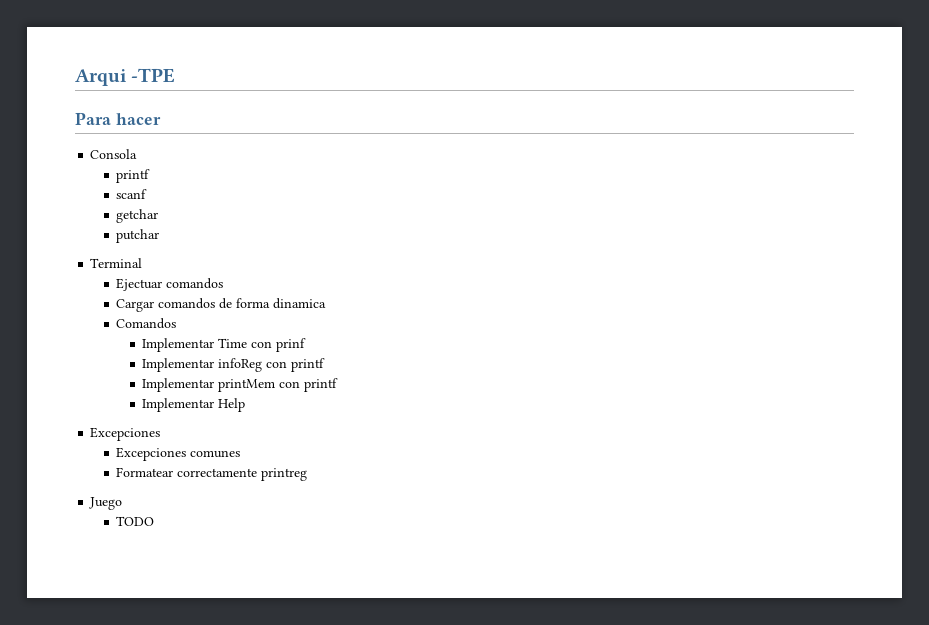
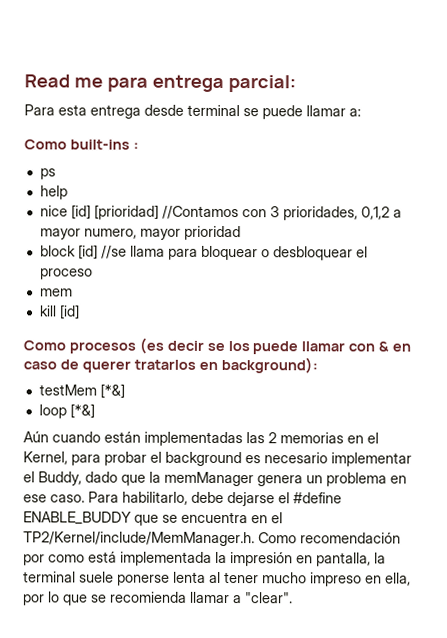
[75,68,176,86] [75,112,161,125] [90,149,138,159] [116,169,151,183] [116,189,148,199] [116,209,159,223] [116,229,160,243] [90,258,143,268] [116,278,224,291] [116,298,327,312] [116,318,177,329] [142,338,307,352] [142,358,326,372] [142,378,339,392] [142,398,246,412] [90,427,161,441] [116,447,241,461] [116,467,308,481] [89,497,123,510] [116,516,155,526] Arqui -TPE // Para hacer // Consola // printf // scanf // getchar // putchar // Terminal // Ejectuar comandos // Cargar comandos de forma dinamica // Comandos // Implementar Time con prinf // Implementar infoReg con printf // Implementar printMem con printf // Implementar Help // Excepciones // Excepciones comunes // Formatear correctamente printreg // Juego // TODO -> [24,74,296,93] [24,104,361,120] [24,139,139,150] [39,168,56,180] [39,185,68,200] [39,204,402,221] [39,225,241,241] [39,244,368,261] [39,268,93,280] [39,288,73,297] [39,304,80,320] [23,337,412,355] [23,356,318,374] [38,383,125,399] [38,403,95,419] [23,431,379,447] [23,451,412,467] [23,471,407,487] [23,491,342,507] [23,511,283,526] [23,531,401,547] [23,551,386,567] [23,571,411,587] [23,591,293,606] Read me para entrega parcial: // Para esta entrega desde terminal se puede llamar a: // Como built-ins : // ps // help // nice [id] [prioridad] //Contamos con 3 prioridades, 0,1,2 a mayor numero, mayor prioridad // block [id] //se llama para bloquear o desbloquear el proceso // mem // kill [id] // Como procesos (es decir se los puede llamar con & en caso de querer tratarlos en background): // testMem [*&] // loop [*&] // Aún cuando están implementadas las 2 memorias en el Kernel, para probar el background es necesario implementar el Buddy, dado que la memManager genera un problema en ese caso. Para habilitarlo, debe dejarse el #define ENABLE_BUDDY que se encuentra en el TP2/Kernel/include/MemManager.h. Como recomendación por como está implementada la impresión en pantalla, la terminal suele ponerse lenta al tener mucho impreso en ella, por lo que se recomienda llamar a "clear".

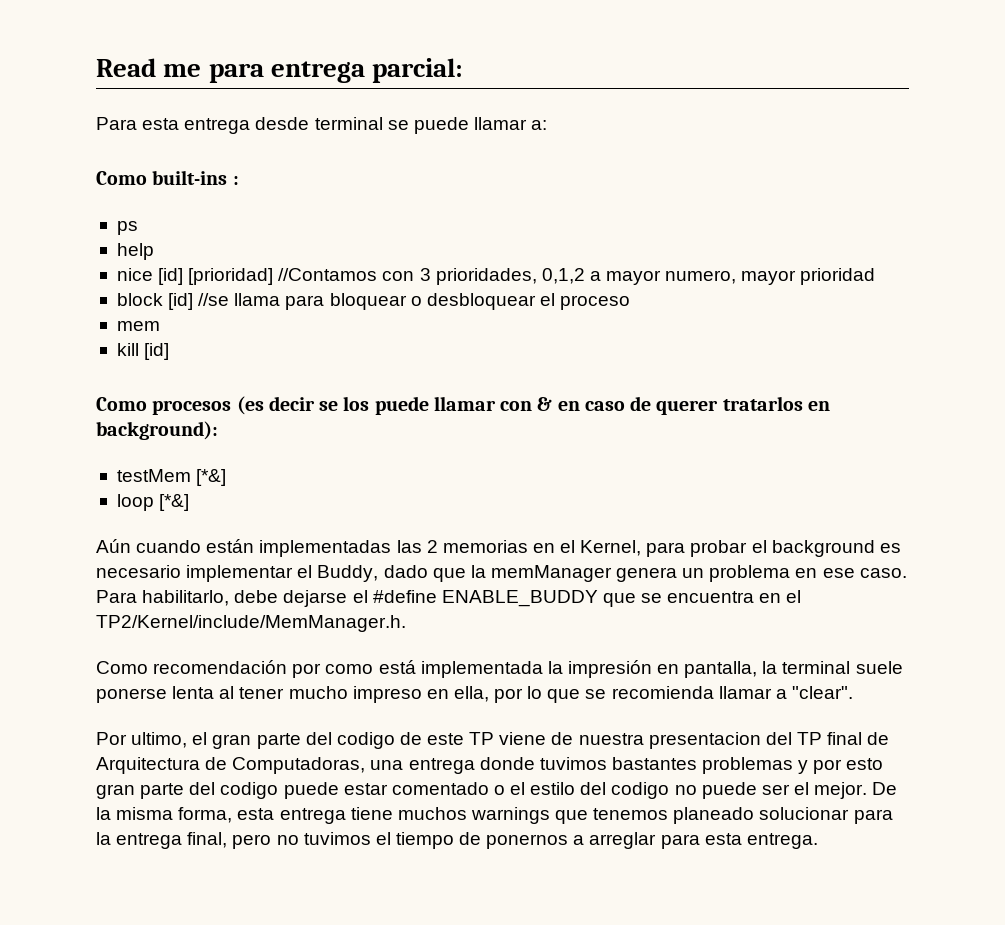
(255, 539) none -> (406, 623) //
(293, 598) none -> [96,732,890,749] [96,757,884,774] [96,782,898,799] [96,807,893,824] [96,832,818,849] // Por ultimo, el gran parte del codigo de este TP viene de nuestra presentacion del TP final de Arquitectura de Computadoras, una entrega donde tuvimos bastantes problemas y por esto gran parte del codigo puede estar comentado o el estilo del codigo no puede ser el mejor. De la misma forma, esta entrega tiene muchos warnings que tenemos planeado solucionar para la entrega final, pero no tuvimos el tiempo de ponernos a arreglar para esta entrega.

